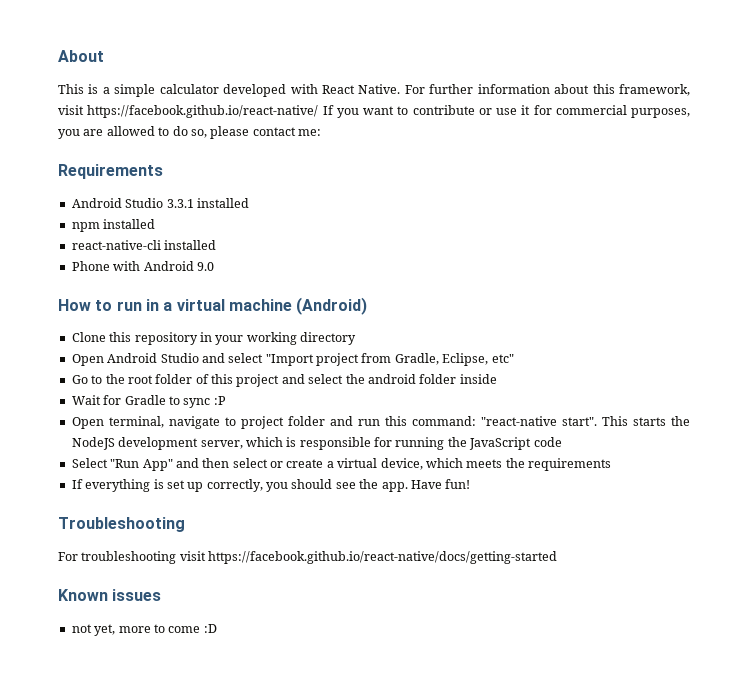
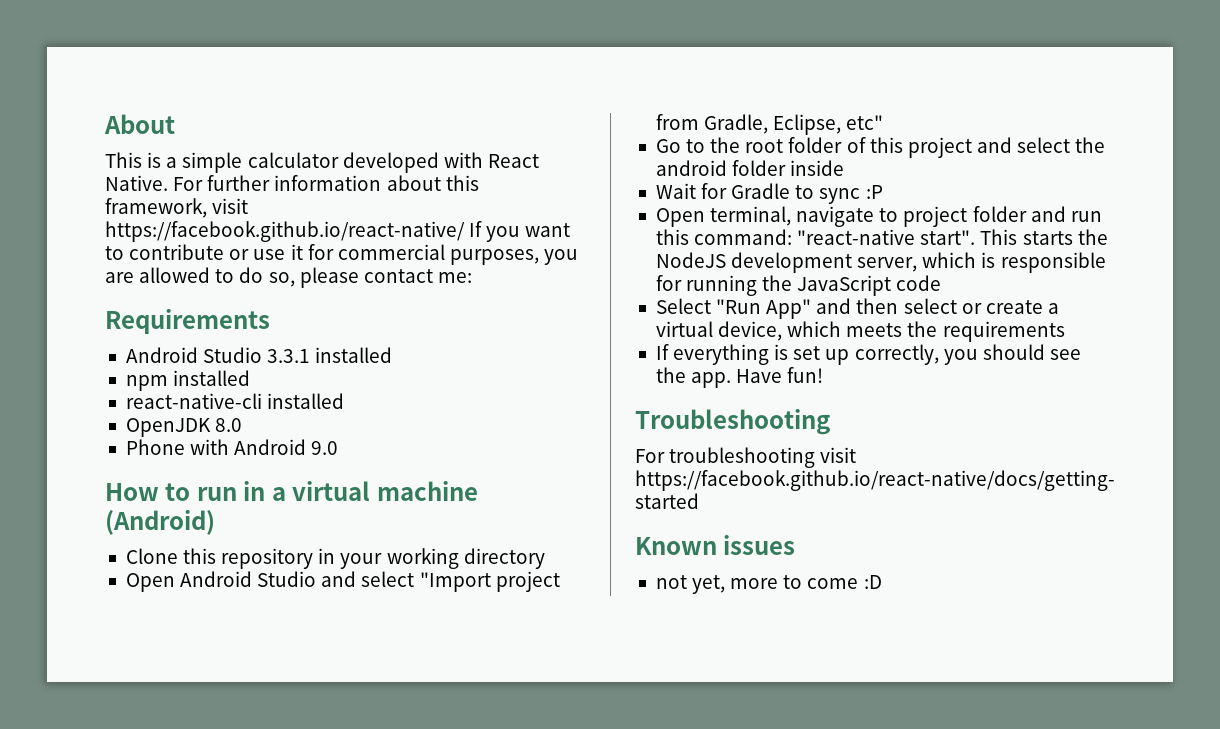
(217, 245) none -> [125,418,243,437] // OpenJDK 8.0

